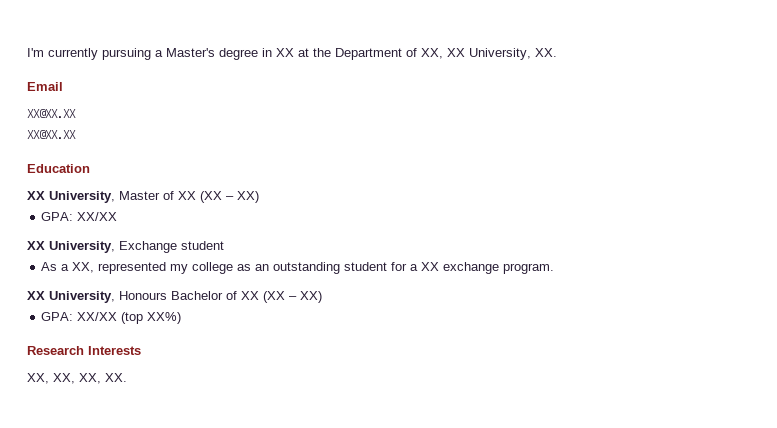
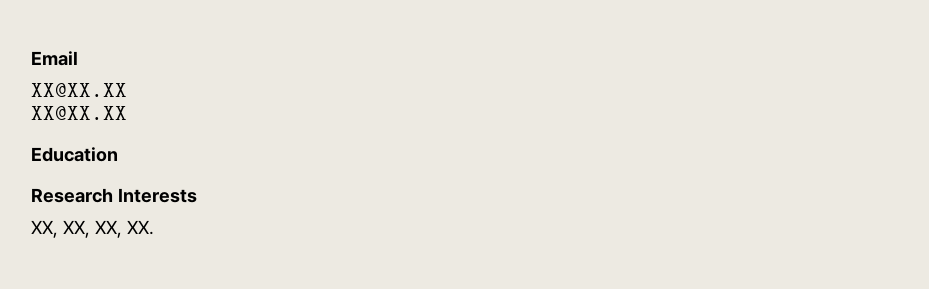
[27,48,557,60] [27,82,63,91] [27,109,76,118] [27,130,76,139] [27,164,90,173] [27,191,259,203] [41,212,118,221] [27,241,224,253] [41,262,555,274] [27,291,322,303] [41,312,182,324] I'm currently pursuing a Master's degree in XX at the Department of XX, XX University, XX. // Email // XX@XX.XX // XX@XX.XX // Education // XX University, Master of XX (XX – XX) // GPA: XX/XX // XX University, Exchange student // As a XX, represented my college as an outstanding student for a XX exchange program. // XX University, Honours Bachelor of XX (XX – XX) // GPA: XX/XX (top XX%) -> [31,51,78,66] [31,83,127,97] [31,106,127,120] [31,147,118,162] Email // XX@XX.XX // XX@XX.XX // Education

